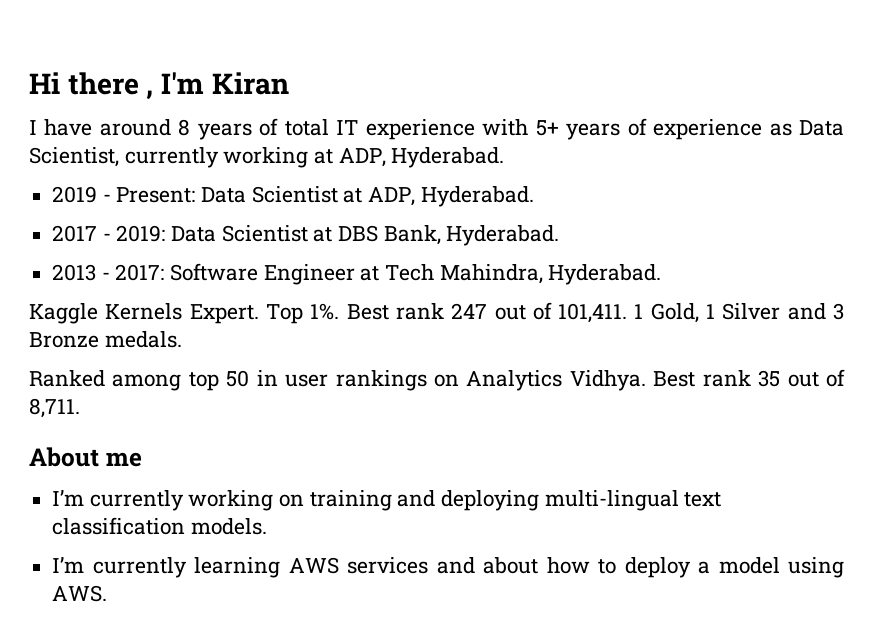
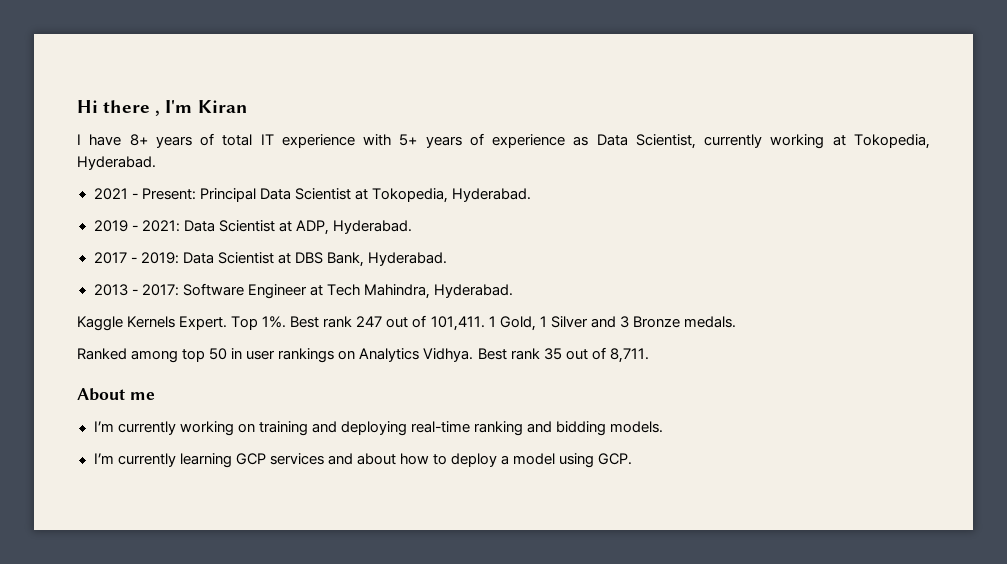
[99,119,191,136] around 8 -> [129,134,148,146] 8+
[338,148,386,167] ADP, -> [854,134,931,149] [77,156,156,170] [93,188,448,203] Tokopedia, Hyderabad. // 2021 - Present: Principal Data Scientist at Tokopedia,
[116,187,196,203] Present: -> [141,220,180,232] 2021:
[544,490,722,511] [52,517,186,535] multi-lingual text classification -> [410,421,606,436] real-time ranking and bidding
[288,557,339,574] AWS -> [235,453,266,465] GCP
[52,585,108,602] AWS. -> [598,453,633,465] GCP.

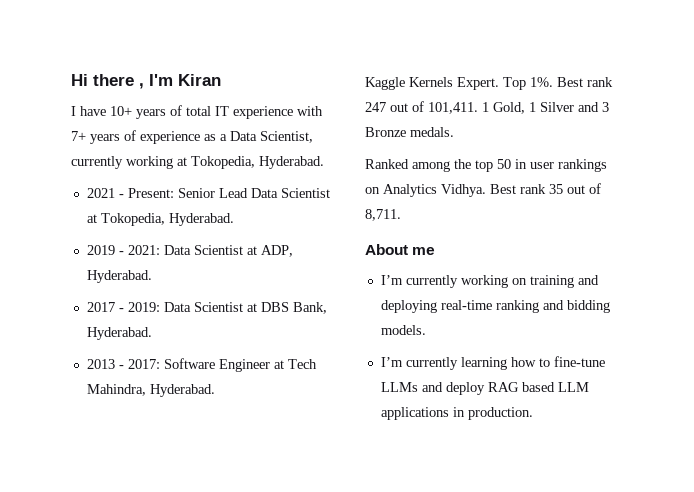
[129,134,148,146] 8+ -> [110,106,132,116] 10+
[399,134,418,146] 5+ -> [71,131,86,141] 7+
(589, 141) none -> [220,134,227,141] a
[199,188,256,202] Principal -> [177,188,248,198] Senior Lead
(179, 356) none -> [454,159,471,169] the
[235,453,633,468] GCP services and about how to deploy a model using GCP. -> [510,356,605,367] [380,382,589,395] [380,407,533,420] how to fine-tune LLMs and deploy RAG based LLM applications in production.

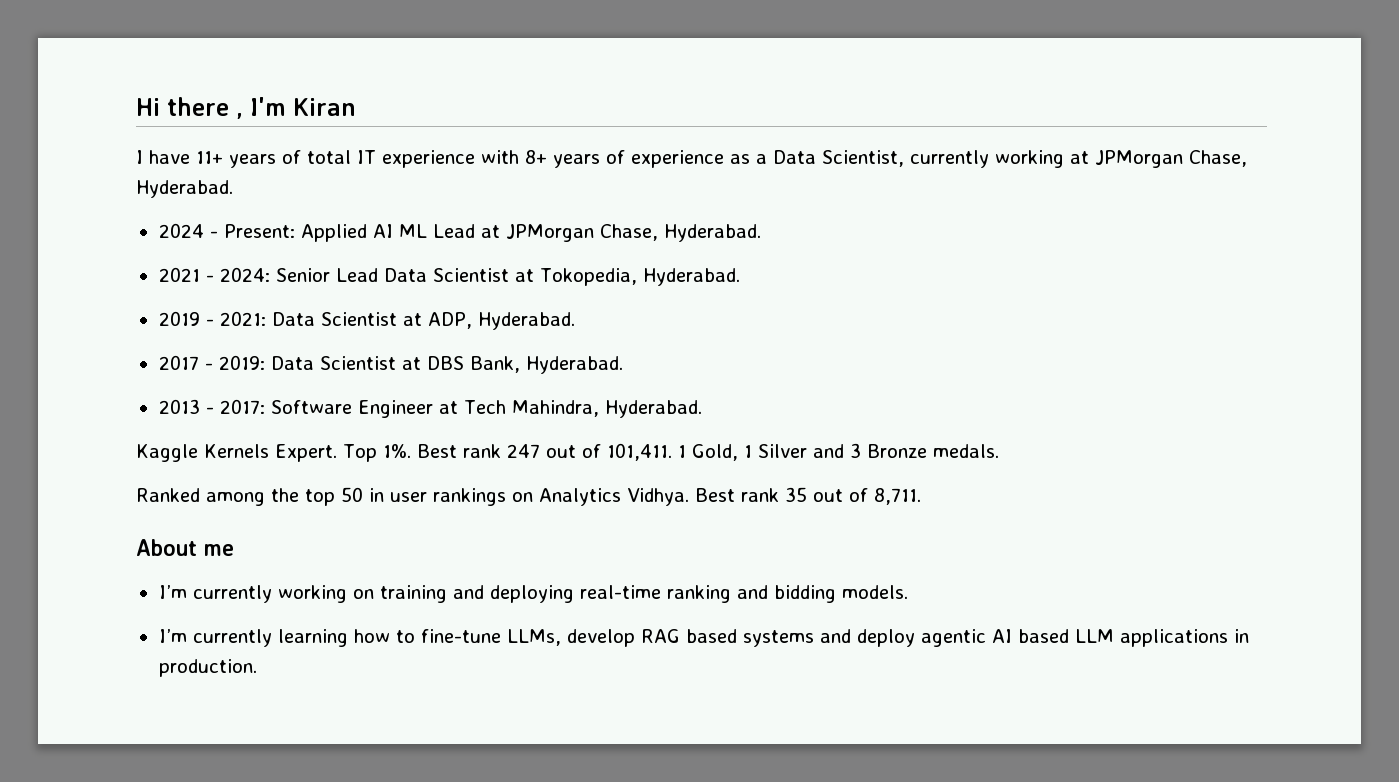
[110,106,132,116] 10+ -> [196,151,223,164] 11+
[71,131,86,141] 7+ -> [525,150,547,164] 8+
[191,156,255,169] Tokopedia, -> [1095,150,1247,168] [136,180,233,198] [158,223,658,242] JPMorgan Chase, Hyderabad. // 2024 - Present: Applied AI ML Lead at JPMorgan Chase,
[127,188,174,198] Present: -> [219,267,270,282] 2024:
[380,382,519,395] LLMs and deploy RAG -> [506,629,1012,647] LLMs, develop RAG based systems and deploy agentic AI

